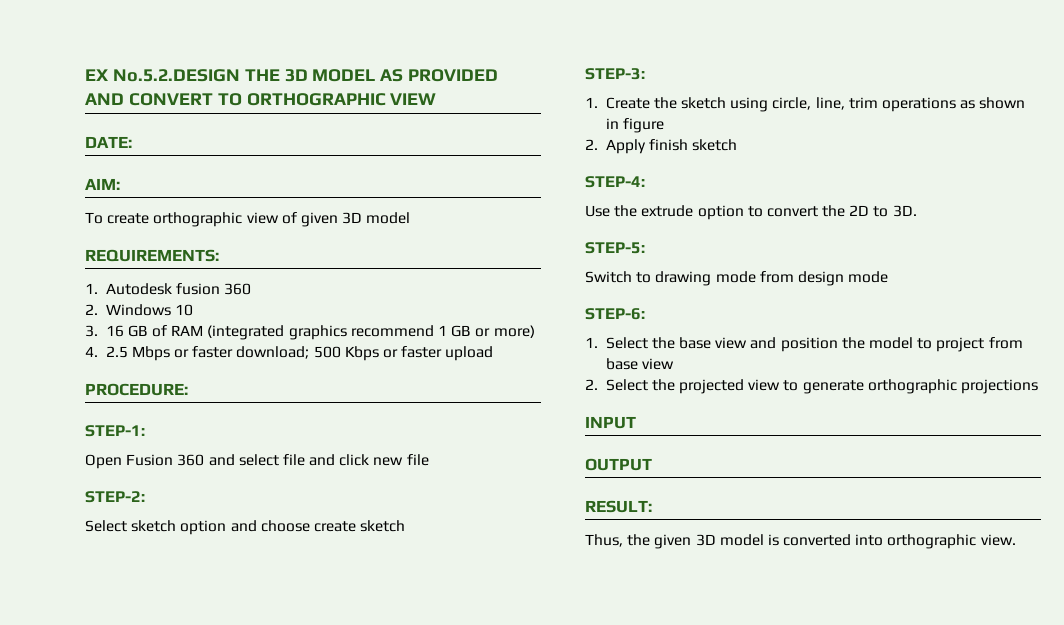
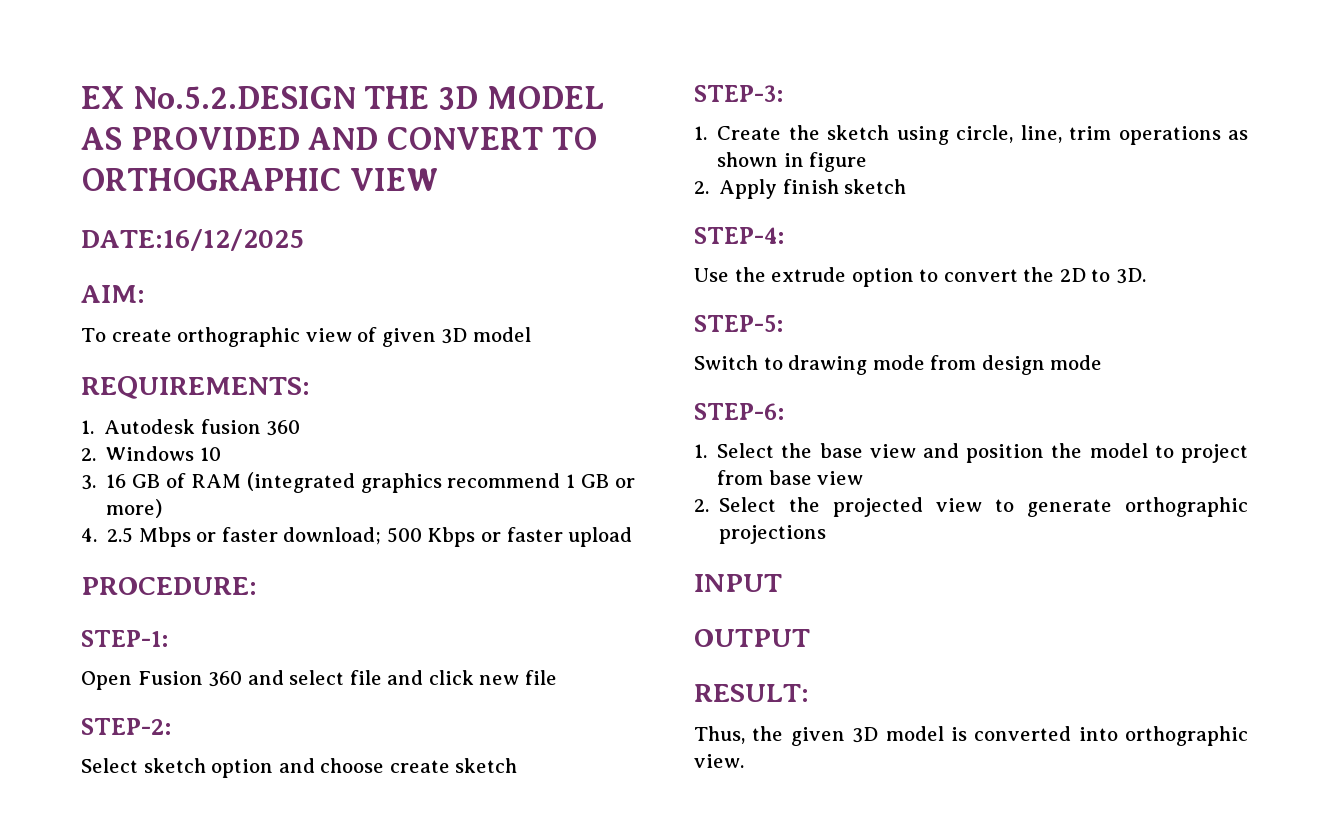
[85,136,132,148] DATE: -> [81,229,304,251] DATE:16/12/2025

